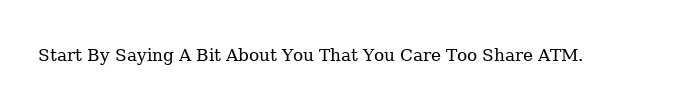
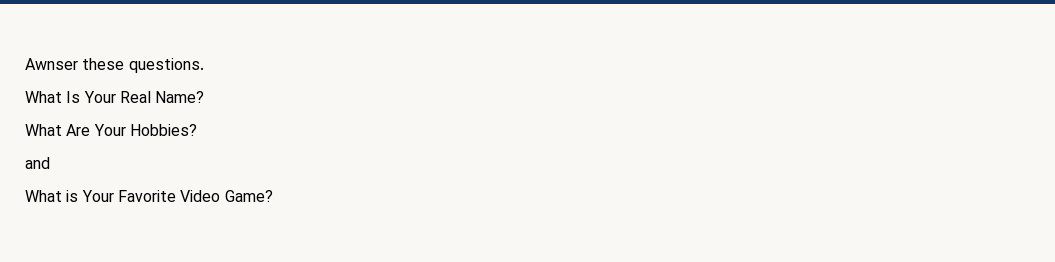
[38,48,583,65] Start By Saying A Bit About You That You Care Too Share ATM. -> [25,58,204,73] [25,91,205,103] [25,124,197,136] [25,157,50,169] [25,190,273,202] Awnser these questions. // What Is Your Real Name? // What Are Your Hobbies? // and // What is Your Favorite Video Game?

